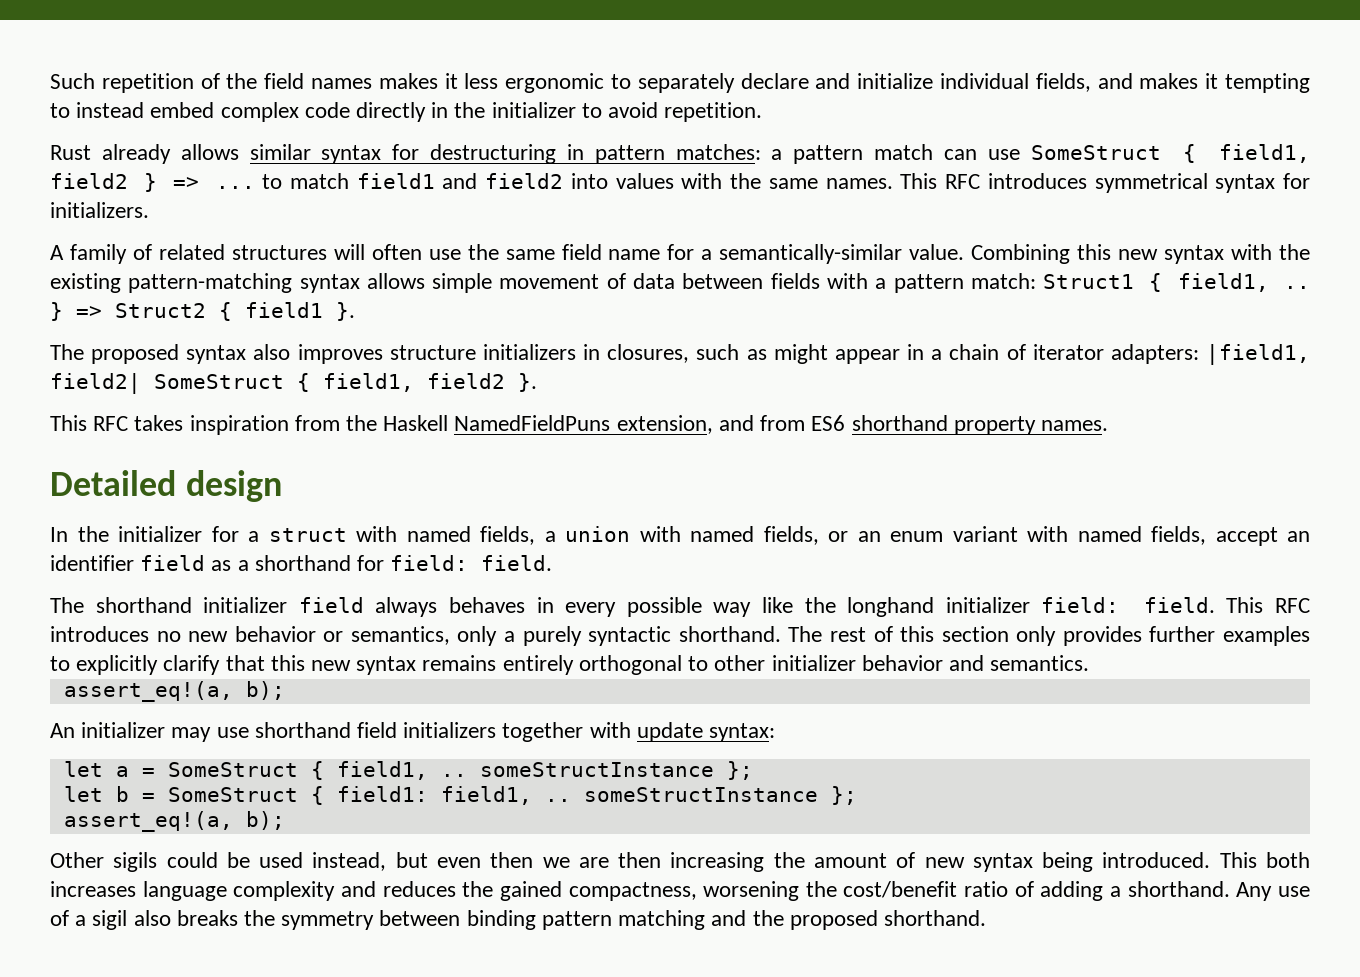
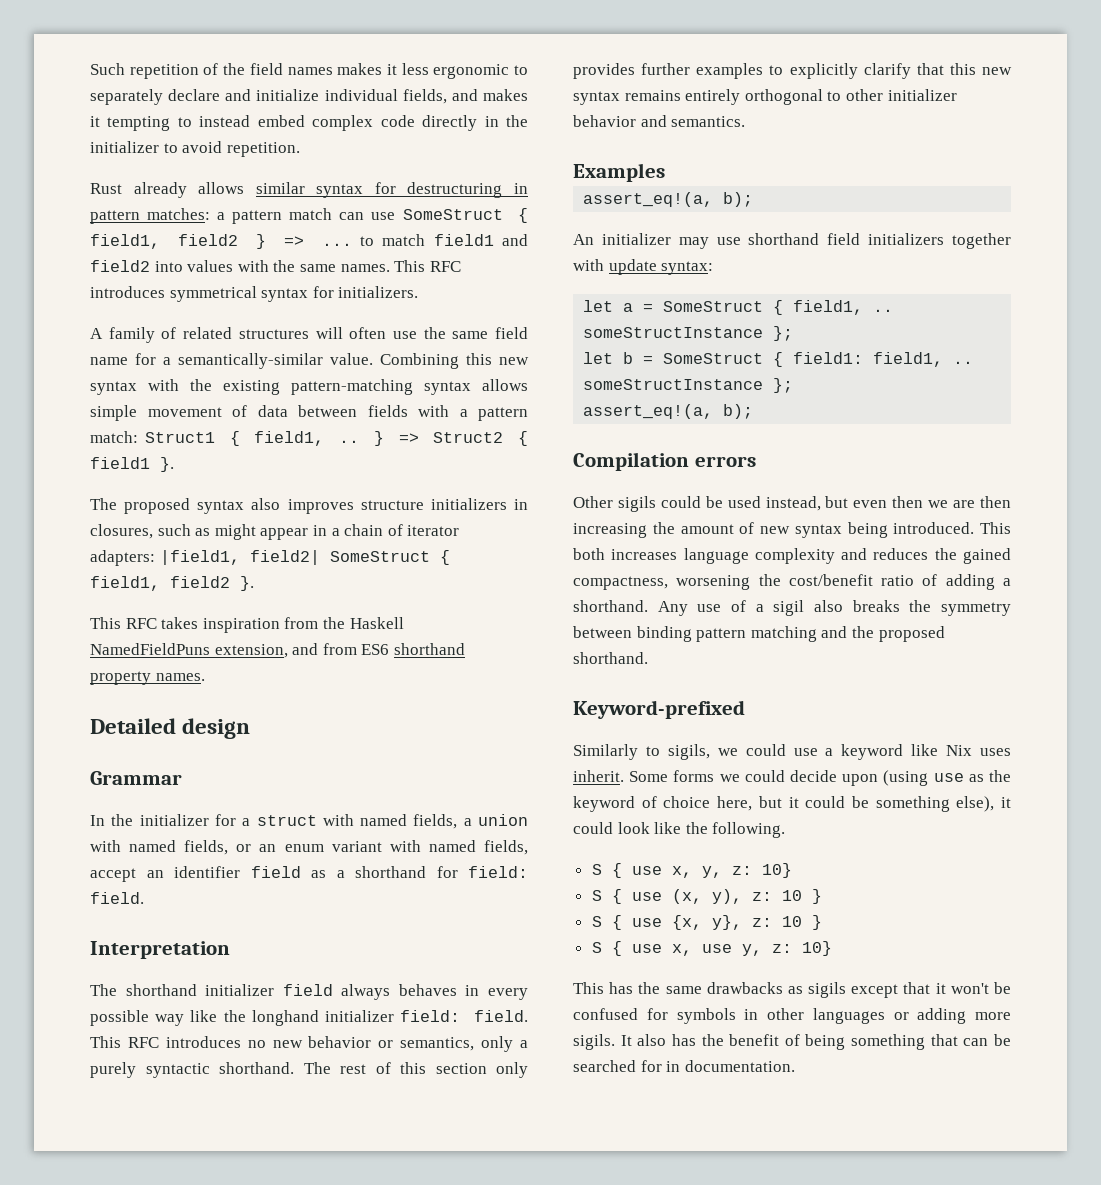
(282, 486) none -> [90,771,182,785] // Grammar
(553, 563) none -> [90,941,230,959] // Interpretation
(1090, 663) none -> [573,163,665,182] // Examples
(285, 820) none -> [573,452,756,471] // Compilation errors
(986, 918) none -> [573,700,745,719] [573,744,1011,760] [573,770,1011,786] [573,796,1011,812] [573,822,786,838] [591,863,792,878] [591,889,822,904] [591,915,822,930] [591,941,832,956] [573,982,1011,998] [573,1008,1011,1024] [573,1034,1011,1050] [573,1060,795,1072] // Keyword-prefixed // Similarly to sigils, we could use a keyword like Nix uses inherit. Some forms we could decide upon (using use as the keyword of choice here, but it could be something else), it could look like the following. // S { use x, y, z: 10} // S { use (x, y), z: 10 } // S { use {x, y}, z: 10 } // S { use x, use y, z: 10} // This has the same drawbacks as sigils except that it won't be confused for symbols in other languages or adding more sigils. It also has the benefit of being something that can be searched for in documentation.

